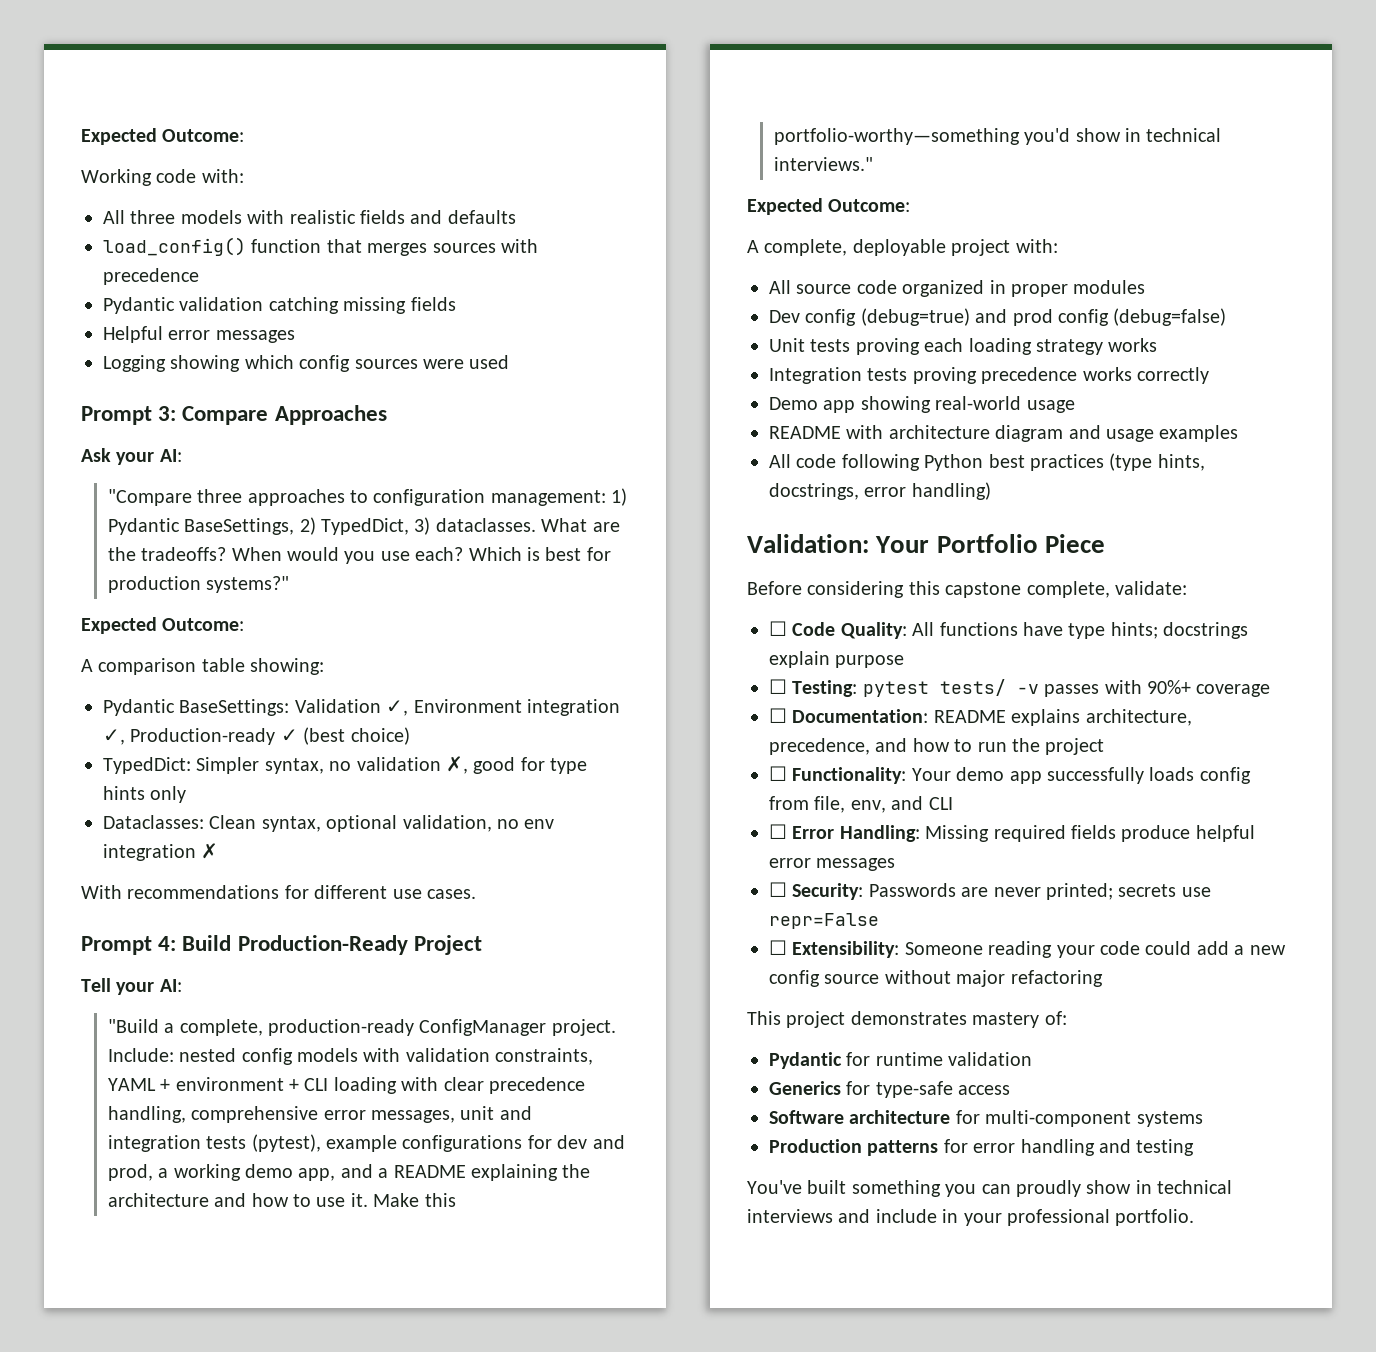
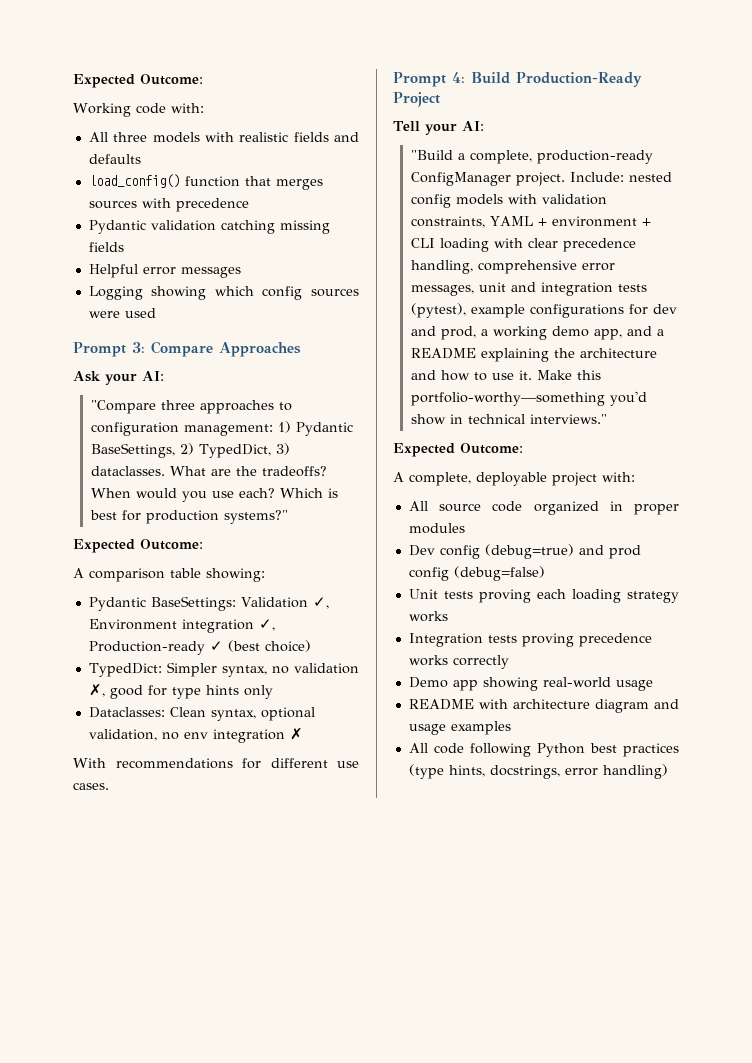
[747,534,1105,553] [747,581,1187,598] [769,621,1249,639] [769,651,905,668] [769,679,1271,697] [769,708,1192,726] [769,738,1105,755] [769,766,1251,784] [769,796,953,813] [769,824,1255,842] [769,858,896,871] [769,882,1211,900] [769,913,879,929] [769,940,1286,958] [769,970,1103,987] [747,1011,1067,1028] [769,1052,1033,1069] [769,1081,1011,1098] [769,1110,1203,1127] [769,1139,1195,1156] [747,1180,1233,1197] [747,1209,1195,1226] // Validation: Your Portfolio Piece // Before considering this capstone complete, validate: // ☐ Code Quality: All functions have type hints; docstrings explain purpose // ☐ Testing: pytest tests/ -v passes with 90%+ coverage // ☐ Documentation: README explains architecture, precedence, and how to run the project // ☐ Functionality: Your demo app successfully loads config from file, env, and CLI // ☐ Error Handling: Missing required fields produce helpful error messages // ☐ Security: Passwords are never printed; secrets use repr=False // ☐ Extensibility: Someone reading your code could add a new config source without major refactoring // This project demonstrates mastery of: // Pydantic for runtime validation // Generics for type-safe access // Software architecture for multi-component systems // Production patterns for error handling and testing // You've built something you can proudly show in technical interviews and include in your professional portfolio. -> (668, 771) none

